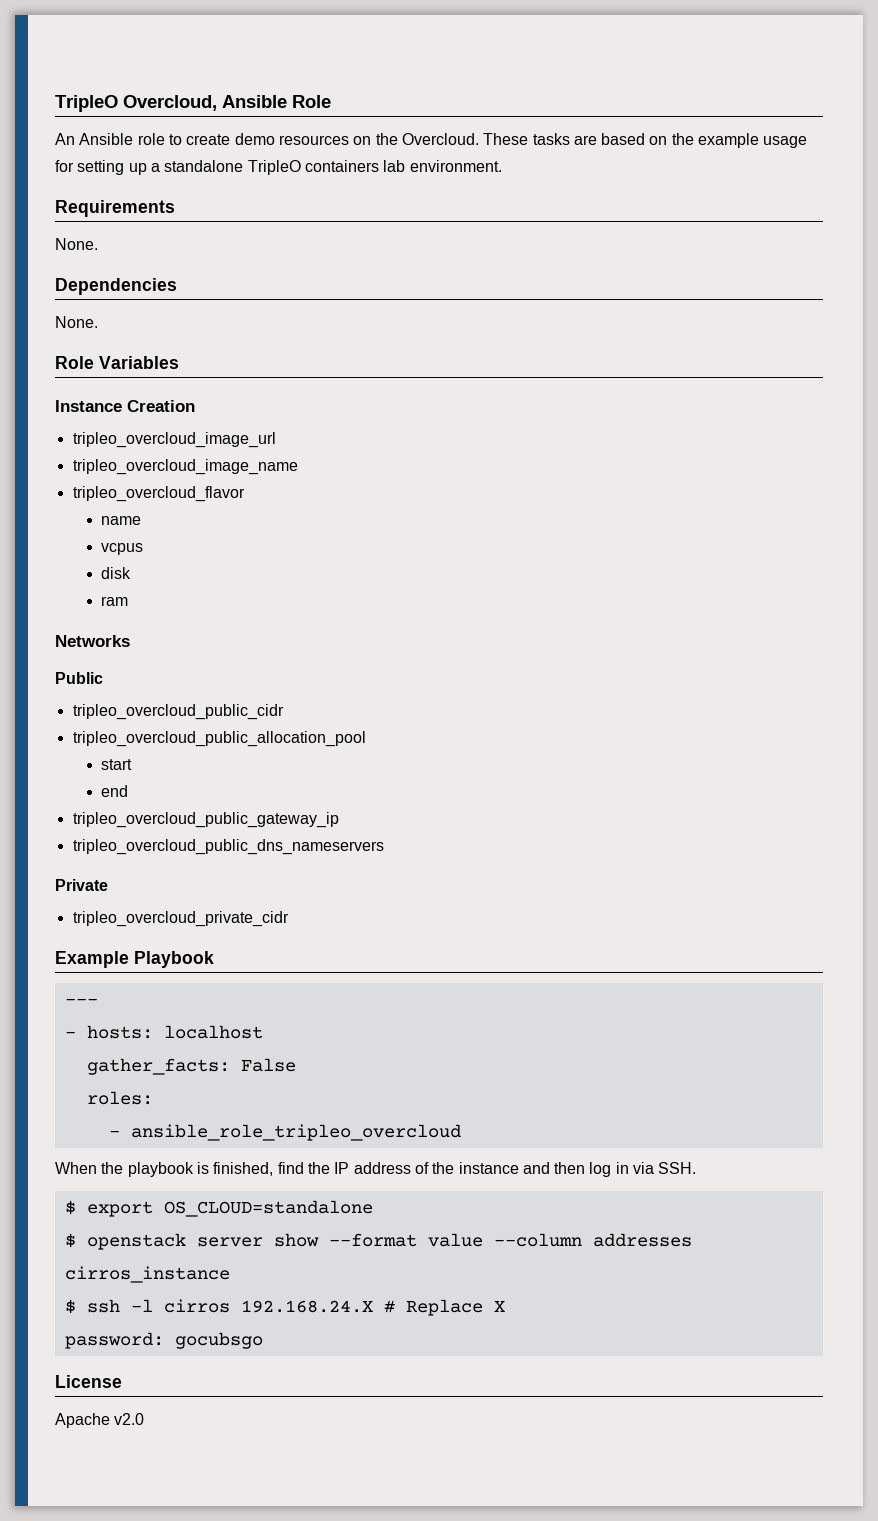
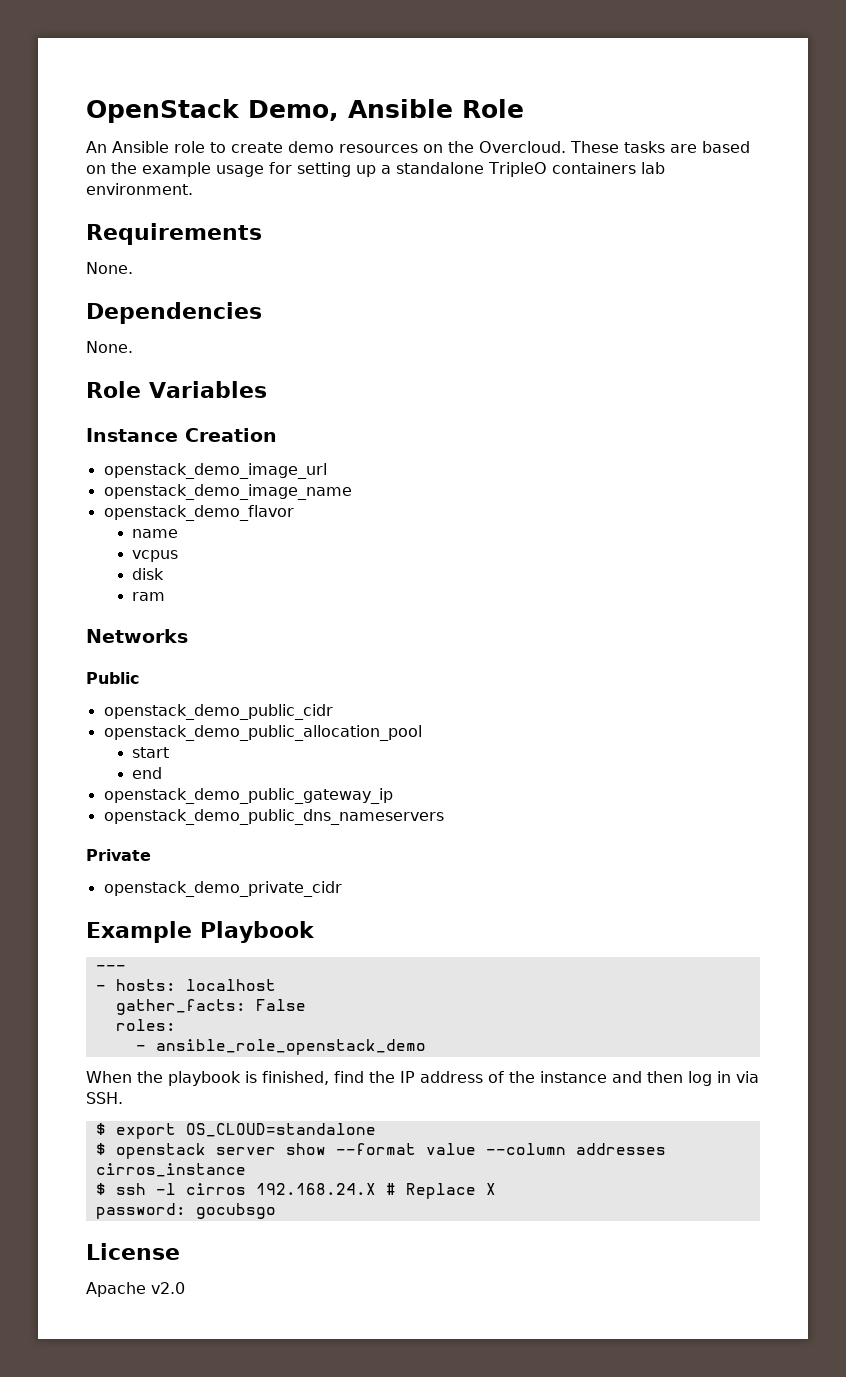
[55,95,217,112] TripleO Overcloud, -> [86,99,339,123] OpenStack Demo,
[72,432,276,448] [72,459,298,475] [72,486,245,502] tripleo_overcloud_image_url // tripleo_overcloud_image_name // tripleo_overcloud_flavor -> [103,463,327,479] [103,484,352,500] [103,505,294,521] openstack_demo_image_url // openstack_demo_image_name // openstack_demo_flavor
[72,704,284,720] [72,731,366,747] tripleo_overcloud_public_cidr // tripleo_overcloud_public_allocation_pool -> [103,704,333,720] [103,725,422,741] openstack_demo_public_cidr // openstack_demo_public_allocation_pool
[72,812,339,828] [72,839,384,855] tripleo_overcloud_public_gateway_ip // tripleo_overcloud_public_dns_nameservers -> [103,788,393,804] [103,809,444,825] openstack_demo_public_gateway_ip // openstack_demo_public_dns_nameservers
[72,911,289,927] tripleo_overcloud_private_cidr -> [103,881,342,897] openstack_demo_private_cidr
[130,1124,461,1141] ansible_role_tripleo_overcloud -> [155,1039,426,1055] ansible_role_openstack_demo

